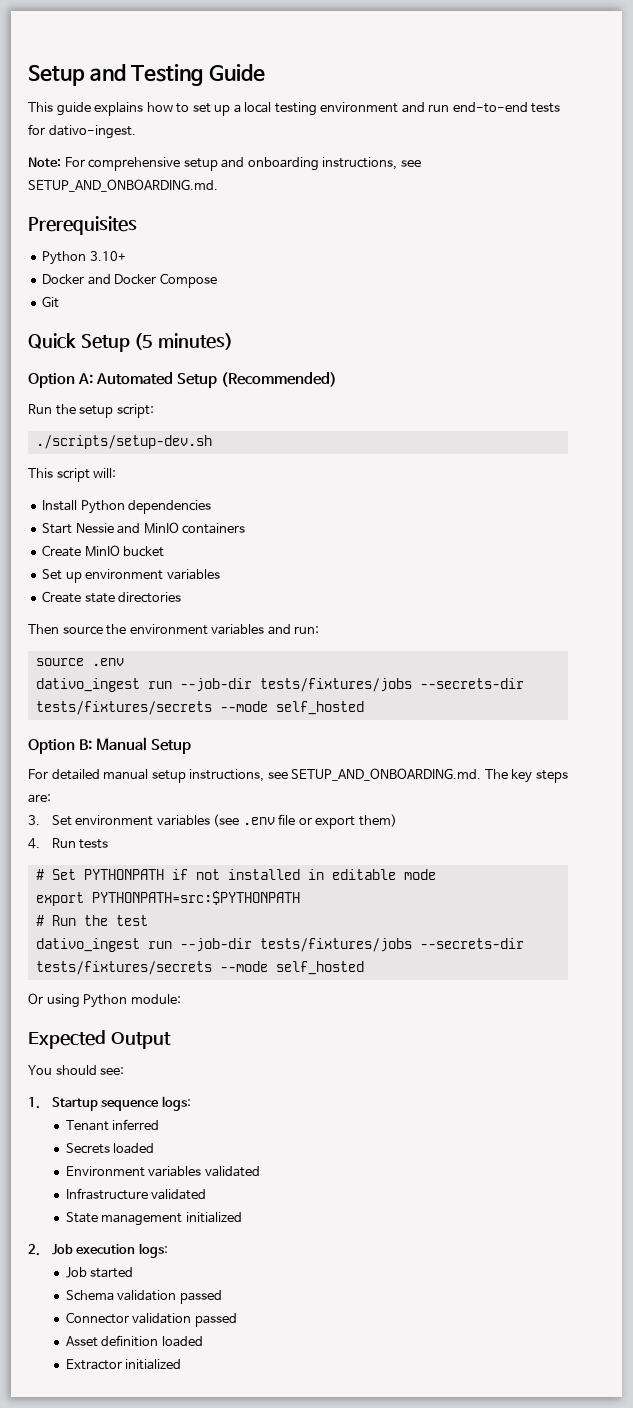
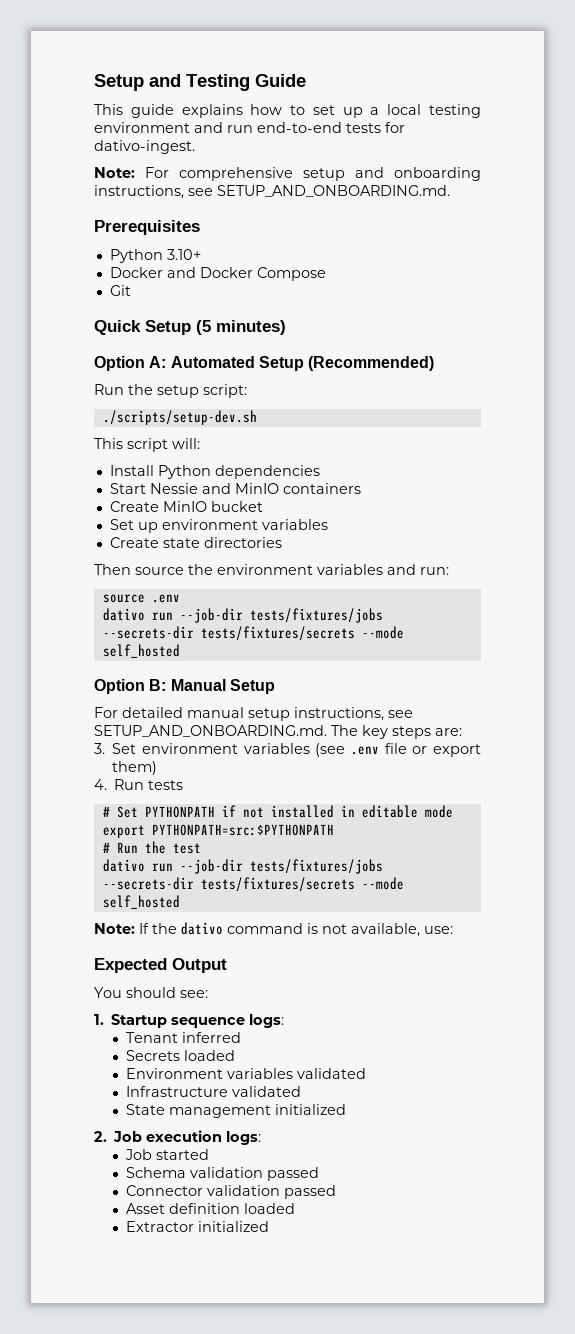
[35,678,140,692] dativo_ingest -> [102,608,145,621] dativo
[35,938,524,952] [35,961,364,975] [28,993,181,1008] dativo_ingest run --job-dir tests/fixtures/jobs --secrets-dir tests/fixtures/secrets --mode self_hosted // Or using Python module: -> [102,859,383,874] [102,877,404,892] [102,895,180,909] [94,922,453,937] dativo run --job-dir tests/fixtures/jobs --secrets-dir tests/fixtures/secrets --mode self_hosted // Note: If the dativo command is not available, use:

